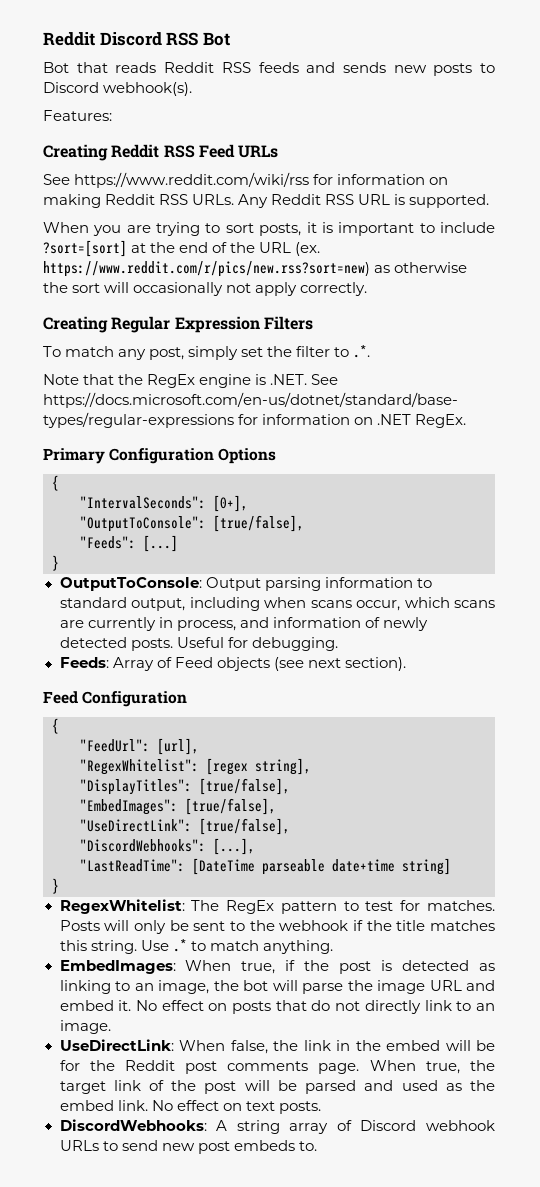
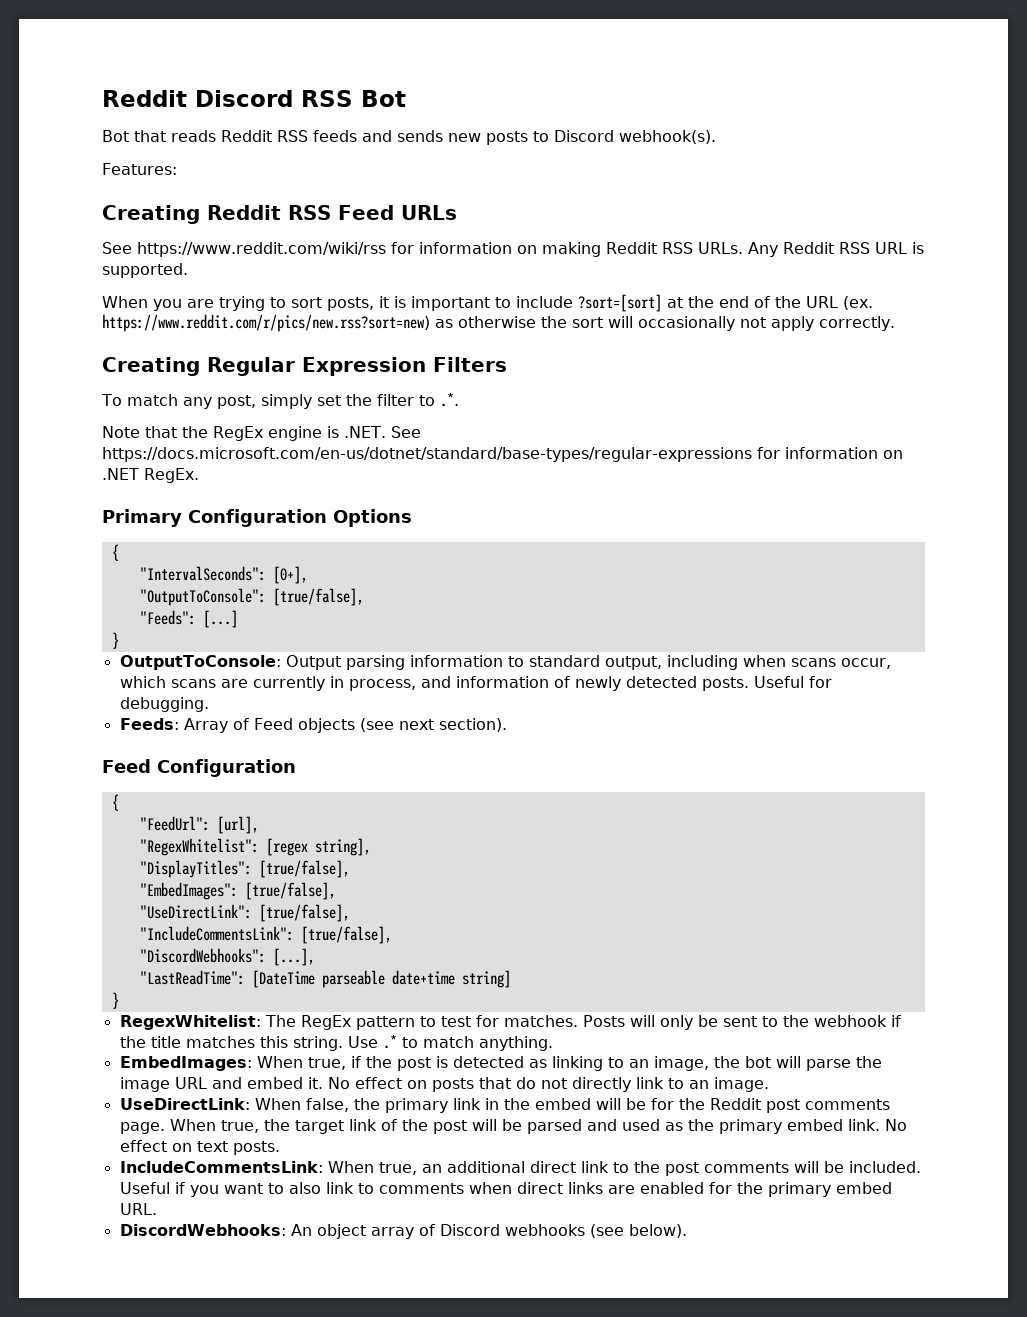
(290, 826) none -> [139,926,392,944] // "IncludeCommentsLink": [true/false],
(298, 1045) none -> [384,1098,448,1113] primary
(496, 1085) none -> [718,1119,782,1134] primary
(321, 1107) none -> [119,1161,921,1176] [119,1182,892,1197] [119,1203,157,1215] // IncludeCommentsLink: When true, an additional direct link to the post comments will be included. Useful if you want to also link to comments when direct links are enabled for the primary embed URL.
[216,1120,280,1134] A string -> [290,1224,366,1239] An object
[425,1120,495,1131] [59,1140,317,1154] webhook URLs to send new post embeds to. -> [504,1224,687,1238] webhooks (see below).

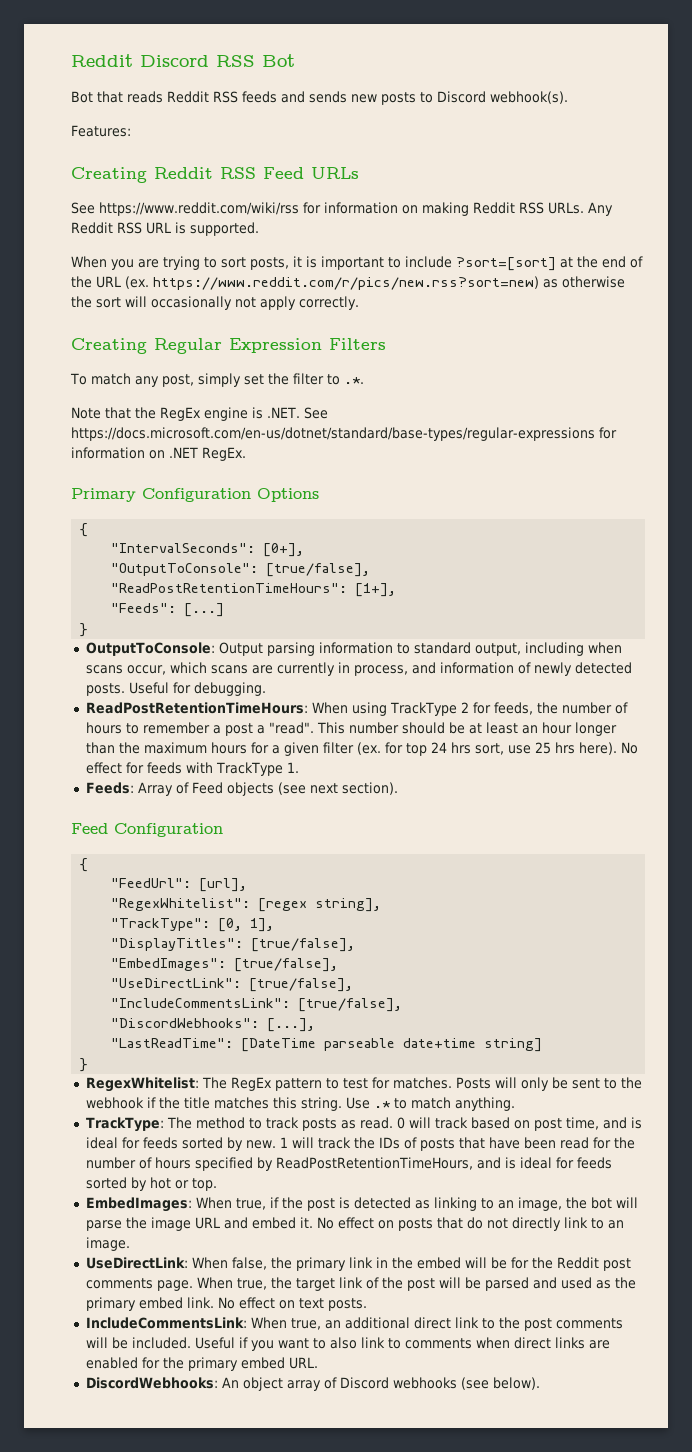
(364, 597) none -> [111,583,397,597] // "ReadPostRetentionTimeHours": [1+],
(209, 704) none -> [85,702,628,716] [85,722,617,736] [85,742,638,756] [85,762,299,776] // ReadPostRetentionTimeHours: When using TrackType 2 for feeds, the number of hours to remember a post a "read". This number should be at least an hour longer than the maximum hours for a given filter (ex. for top 24 hrs sort, use 25 hrs here). No effect for feeds with TrackType 1.
(371, 847) none -> [111,918,275,932] // "TrackType": [0, 1],
(553, 1043) none -> [85,1117,642,1132] [85,1137,635,1151] [85,1157,612,1171] [85,1177,217,1191] // TrackType: The method to track posts as read. 0 will track based on post time, and is ideal for feeds sorted by new. 1 will track the IDs of posts that have been read for the number of hours specified by ReadPostRetentionTimeHours, and is ideal for feeds sorted by hot or top.

